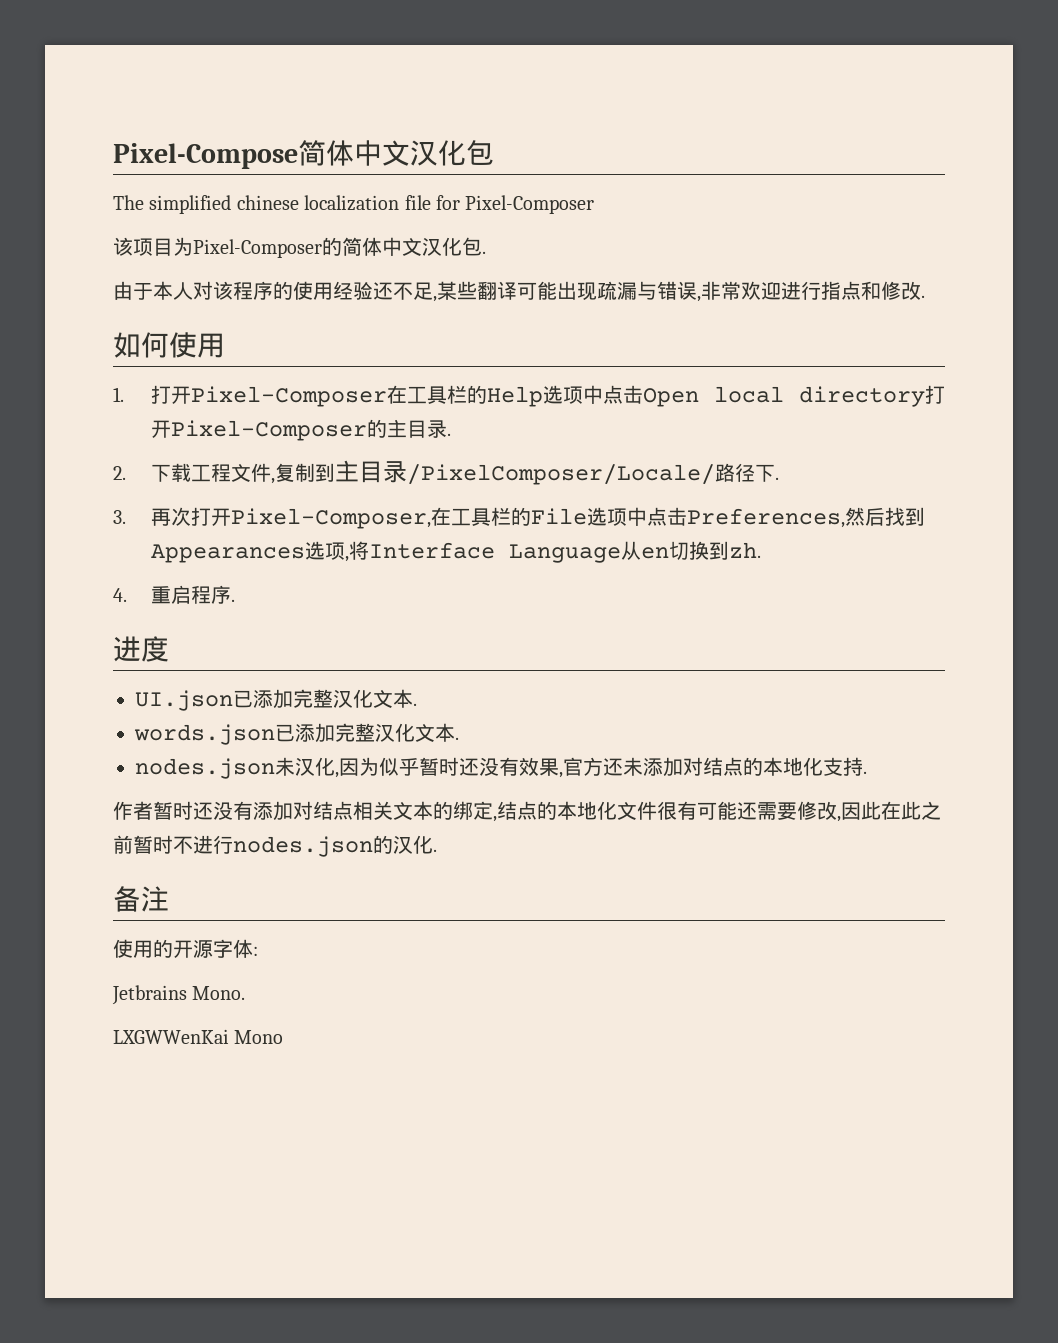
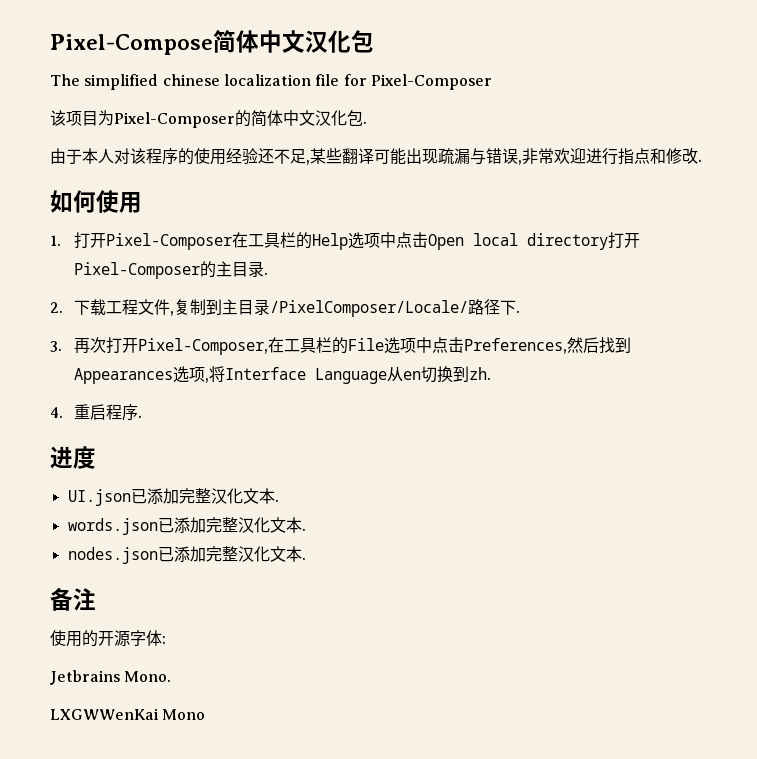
[275,757,867,778] [113,801,941,822] [113,835,433,857] 未汉化,因为似乎暂时还没有效果,官方还未添加对结点的本地化支持. // 作者暂时还没有添加对结点相关文本的绑定,结点的本地化文件很有可能还需要修改,因此在此之前暂时不进行nodes.json的汉化 -> [157,546,302,562] 已添加完整汉化文本

